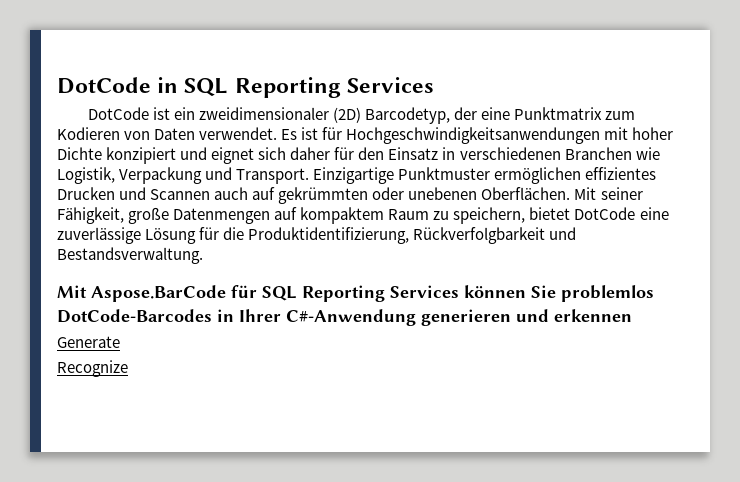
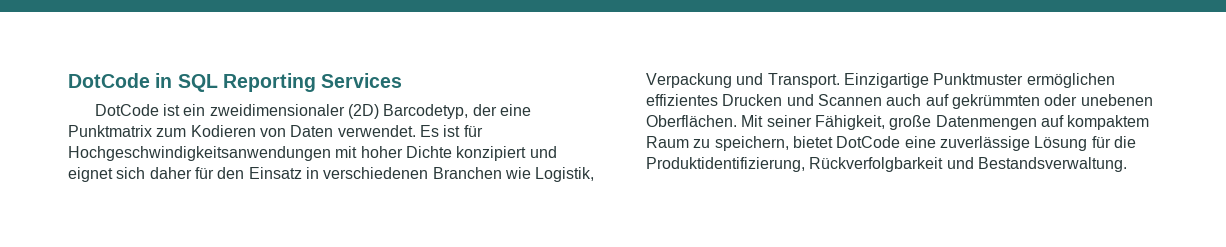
[57,285,654,302] [57,309,632,326] [57,336,120,348] [57,360,128,377] // Mit Aspose.BarCode für SQL Reporting Services können Sie problemlos DotCode-Barcodes in Ihrer C#-Anwendung generieren und erkennen // Generate // Recognize -> (1127, 164) none

